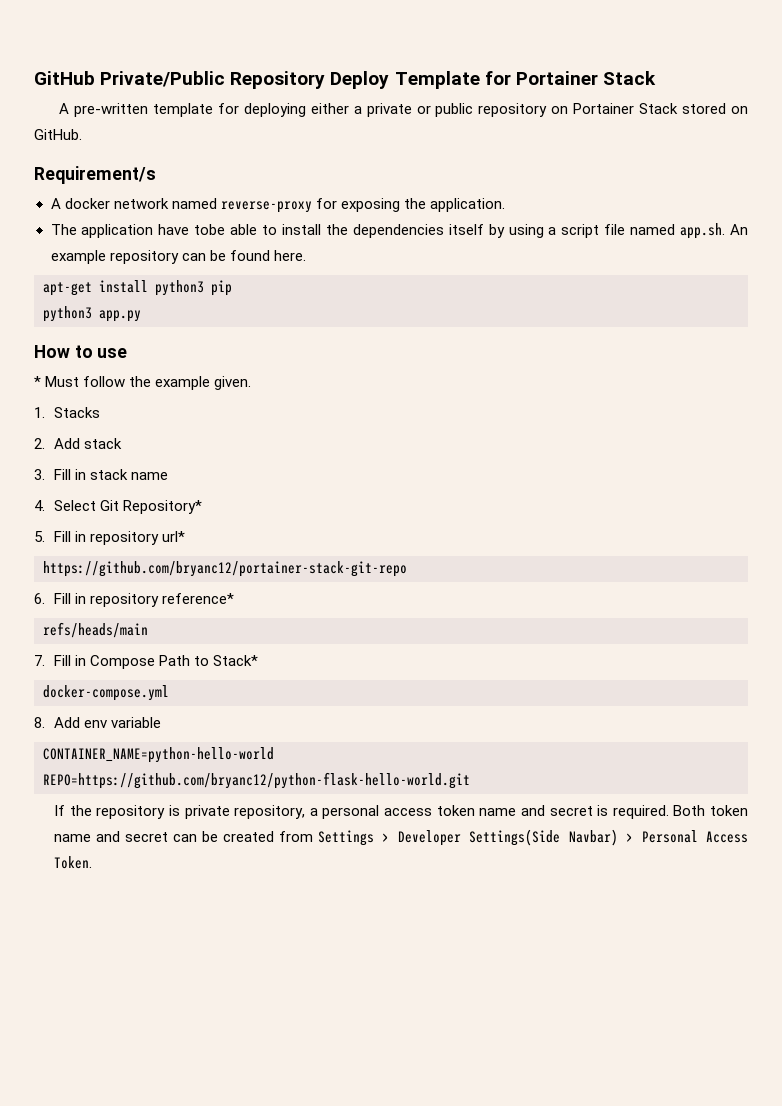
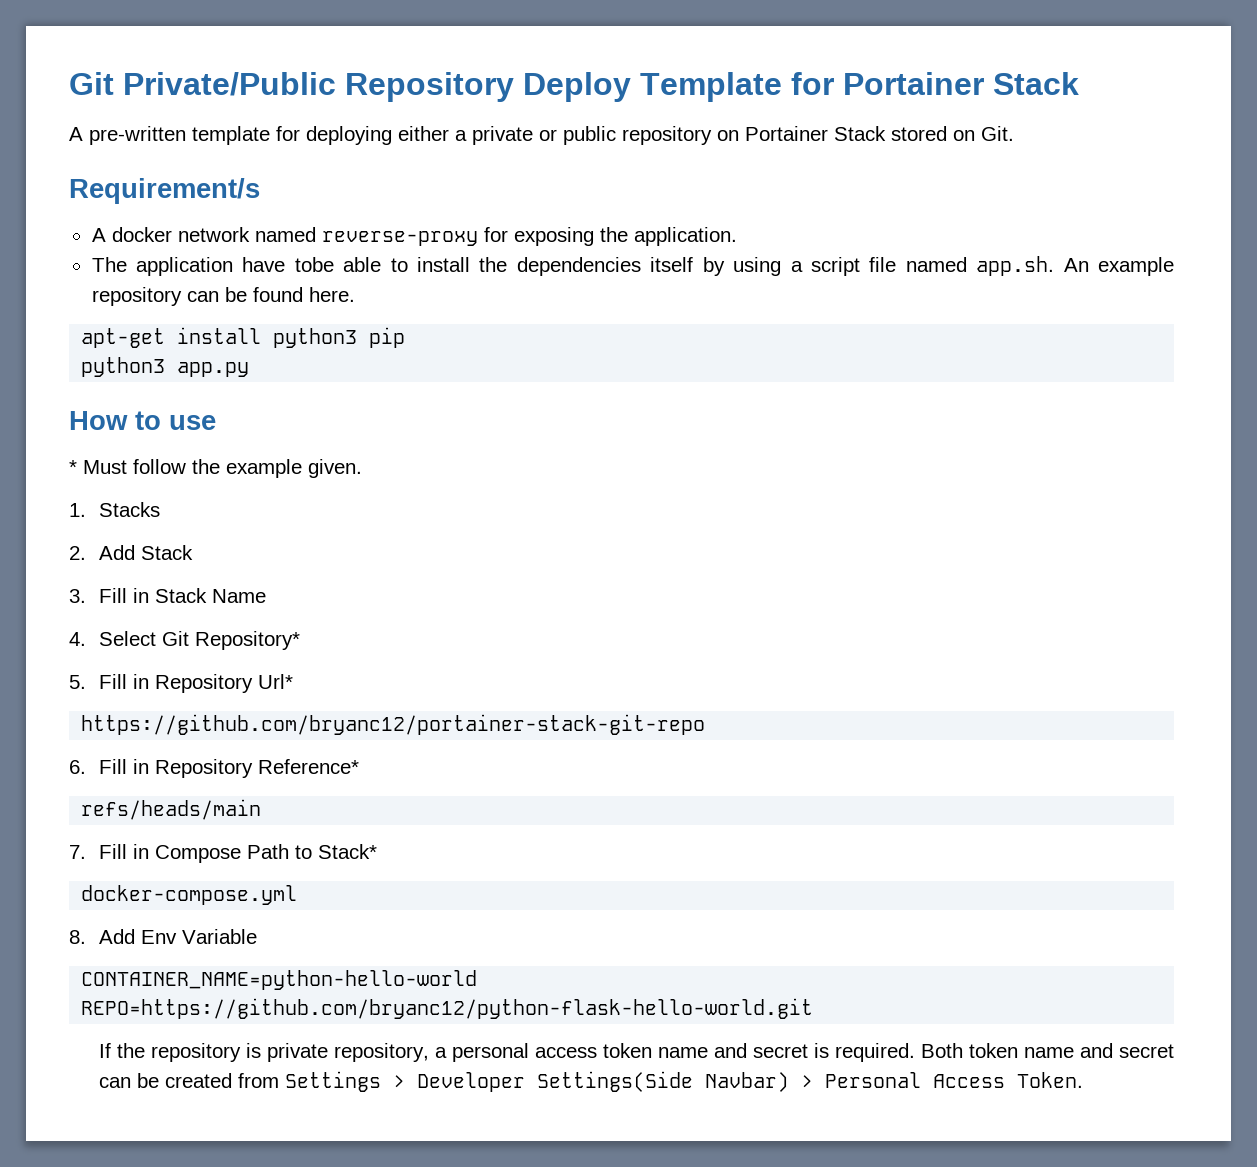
[34,71,95,85] GitHub -> [69,72,114,95] Git
[34,129,82,140] GitHub. -> [981,126,1014,141] Git.
[84,438,123,449] stack -> [140,545,193,560] Stack
[90,469,169,480] stack name -> [154,588,266,603] Stack Name
[90,531,186,545] repository url* -> [154,674,293,693] Repository Url*
[90,593,235,607] repository reference* -> [154,759,359,778] Repository Reference*
[84,717,162,728] env variable -> [140,929,257,944] Env Variable

